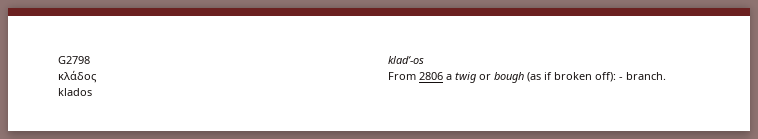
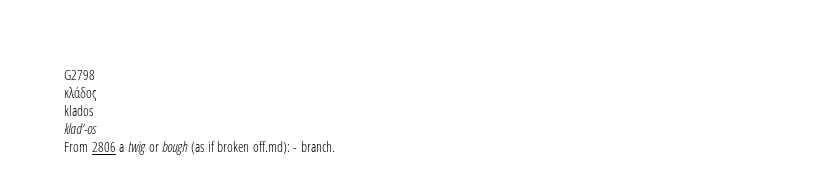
[595,72,616,82] off): -> [252,141,290,154] off.md):

